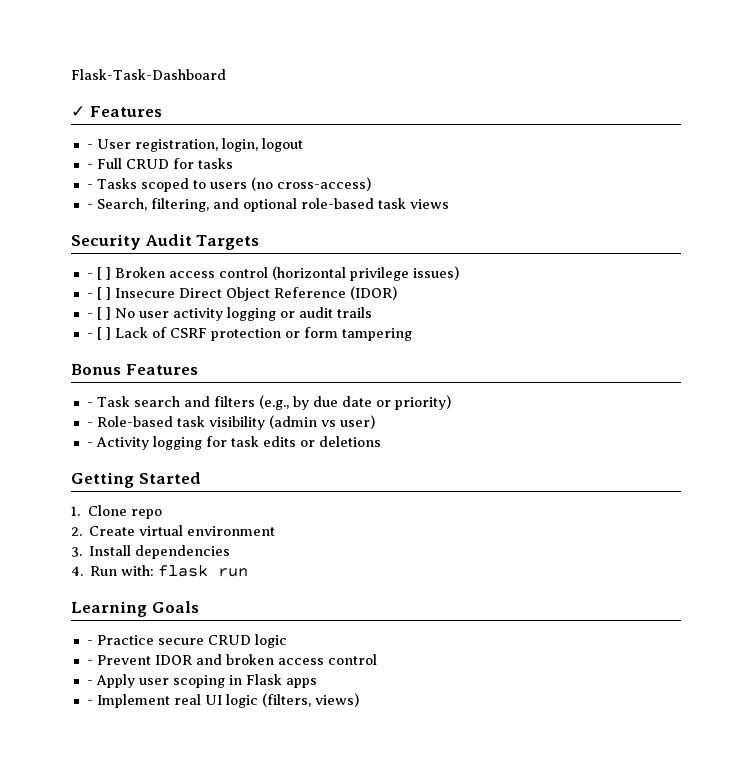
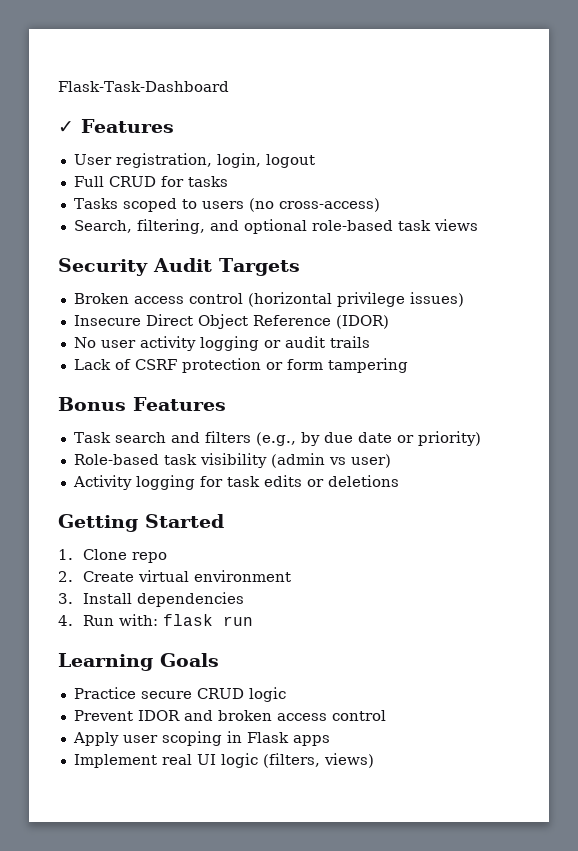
[86,144,93,149] - -> (174, 126) none
[86,164,93,169] - -> (315, 161) none
[86,184,93,189] - -> (228, 181) none
[86,204,93,209] - -> (380, 205) none
[86,267,111,280] - [ ] -> (300, 267) none
[86,287,111,300] - [ ] -> (464, 299) none
[86,307,111,320] - [ ] -> (389, 322) none
[86,327,111,340] - [ ] -> (370, 342) none
[86,402,93,407] - -> (226, 404) none
[86,422,93,427] - -> (481, 438) none
[86,442,93,447] - -> (391, 461) none
[86,640,93,645] - -> (219, 660) none
[86,660,93,665] - -> (286, 694) none
[86,680,93,685] - -> (386, 715) none
[86,700,93,705] - -> (330, 740) none

